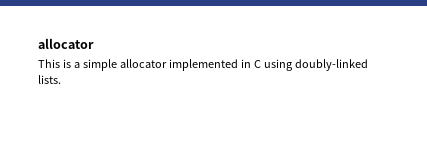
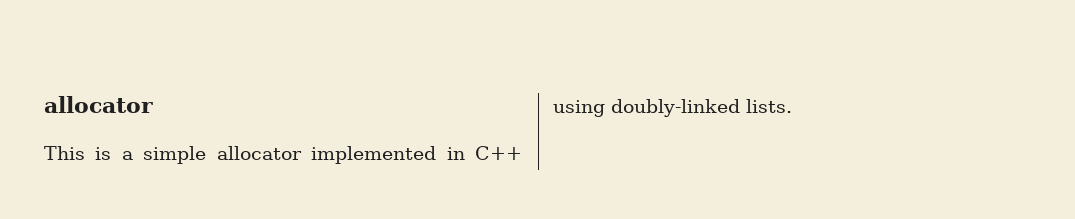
[253,60,261,68] C -> [475,146,522,160] C++

